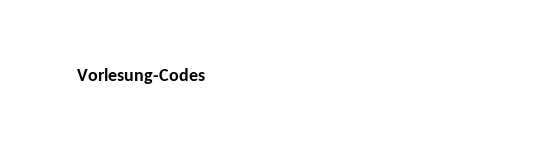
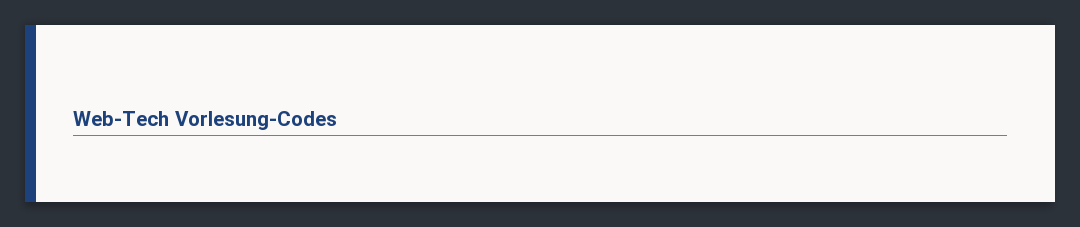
(77, 76) none -> [73,111,169,126] Web-Tech

